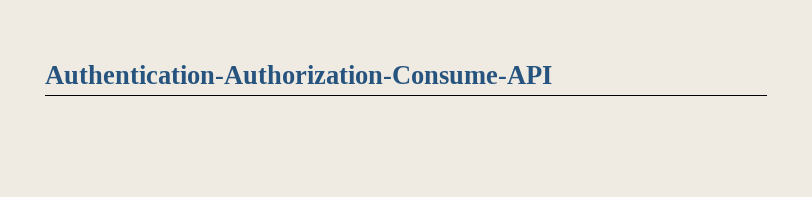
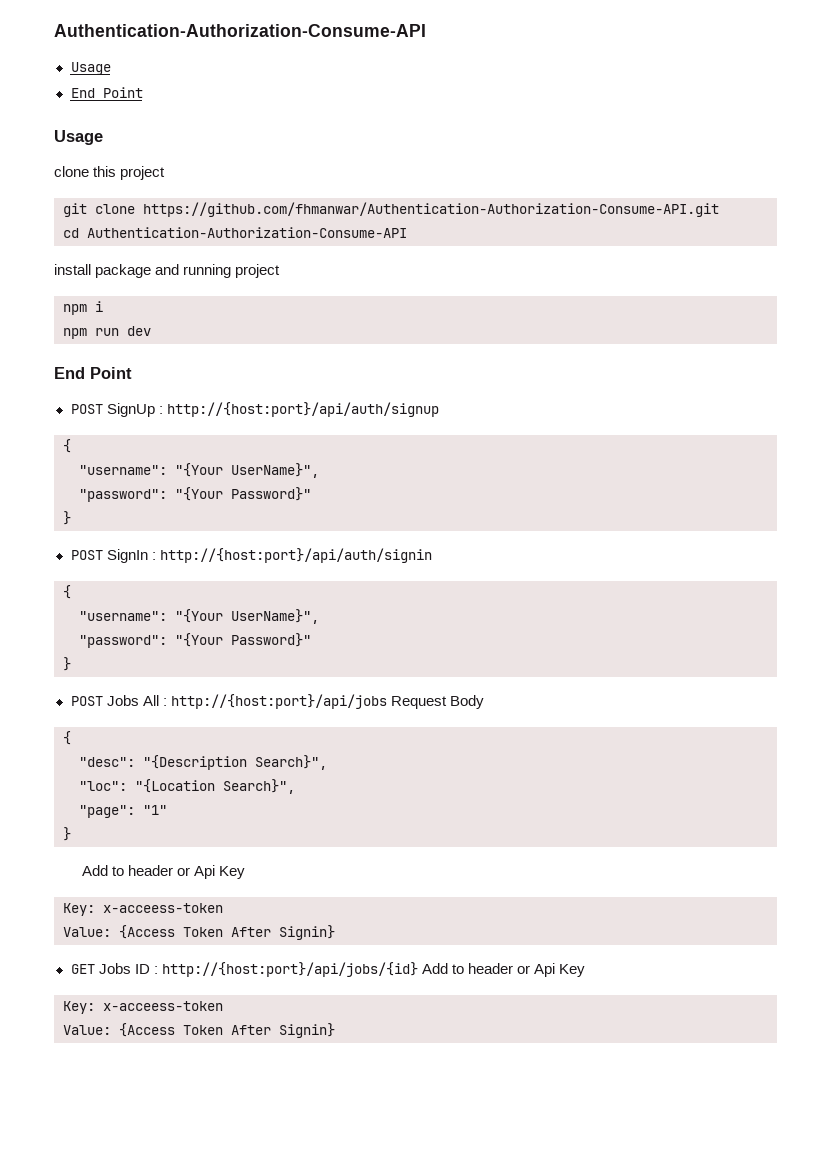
[45,65,552,84] Authentication-Authorization-Consume-API -> [54,24,426,37] [70,62,111,75] [70,87,143,98] [54,130,103,145] [54,166,166,180] [63,202,719,217] [63,227,407,238] [54,264,281,278] [63,301,103,315] [63,326,151,339] [54,367,132,379] [70,402,439,417] [63,439,71,453] [79,463,319,478] [79,487,311,502] [63,511,71,525] [70,548,432,563] [63,585,71,599] [79,609,319,624] [79,633,311,648] [63,657,71,671] [70,694,484,709] [63,731,71,745] [79,755,327,770] [79,779,295,794] [79,805,167,818] [63,827,71,841] [81,865,245,879] [63,903,223,916] [63,925,335,940] [70,962,585,977] [63,1001,223,1014] [63,1023,335,1038] Authentication-Authorization-Consume-API // Usage // End Point // Usage // clone this project // git clone https://github.com/fhmanwar/Authentication-Authorization-Consume-API.git // cd Authentication-Authorization-Consume-API // install package and running project // npm i // npm run dev // End Point // POST SignUp : http://{host:port}/api/auth/signup // { // "username": "{Your UserName}", // "password": "{Your Password}" // } // POST SignIn : http://{host:port}/api/auth/signin // { // "username": "{Your UserName}", // "password": "{Your Password}" // } // POST Jobs All : http://{host:port}/api/jobs Request Body // { // "desc": "{Description Search}", // "loc": "{Location Search}", // "page": "1" // } // Add to header or Api Key // Key: x-acceess-token // Value: {Access Token After Signin} // GET Jobs ID : http://{host:port}/api/jobs/{id} Add to header or Api Key // Key: x-acceess-token // Value: {Access Token After Signin}

